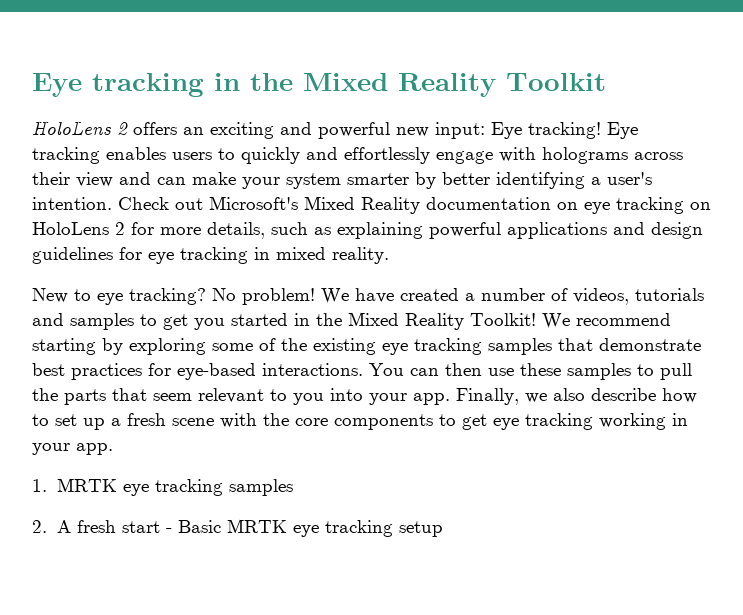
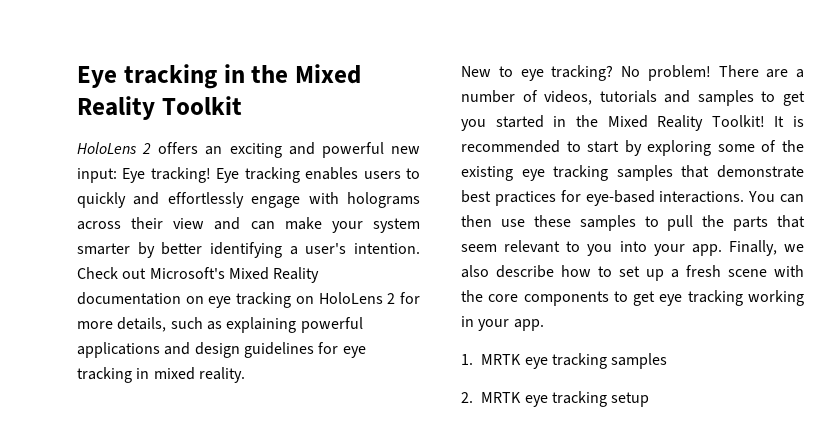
[321,288,459,304] We have created -> [718,65,789,78] There are
[542,313,671,329] [32,338,96,355] We recommend starting -> [774,116,804,127] [461,140,620,153] It is recommended to start
[56,520,221,533] A fresh start - Basic -> (473, 397) none

